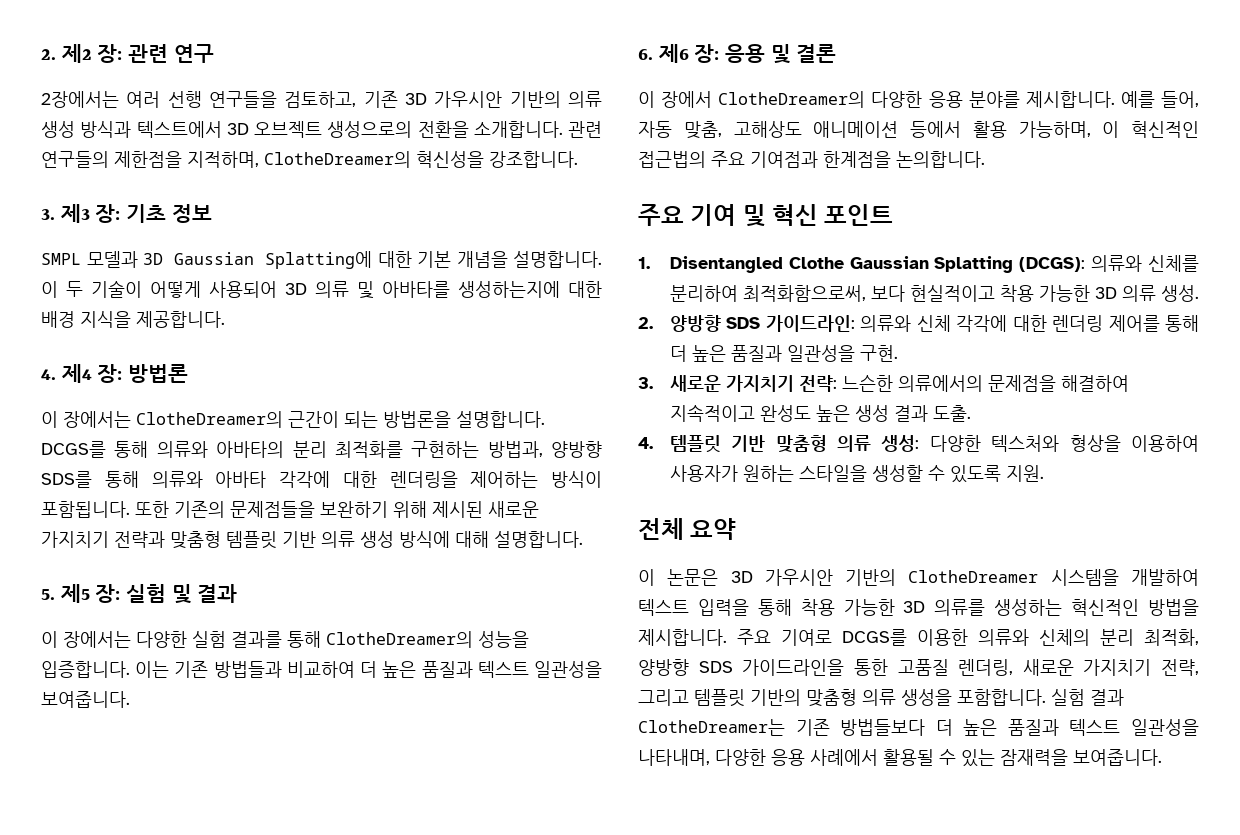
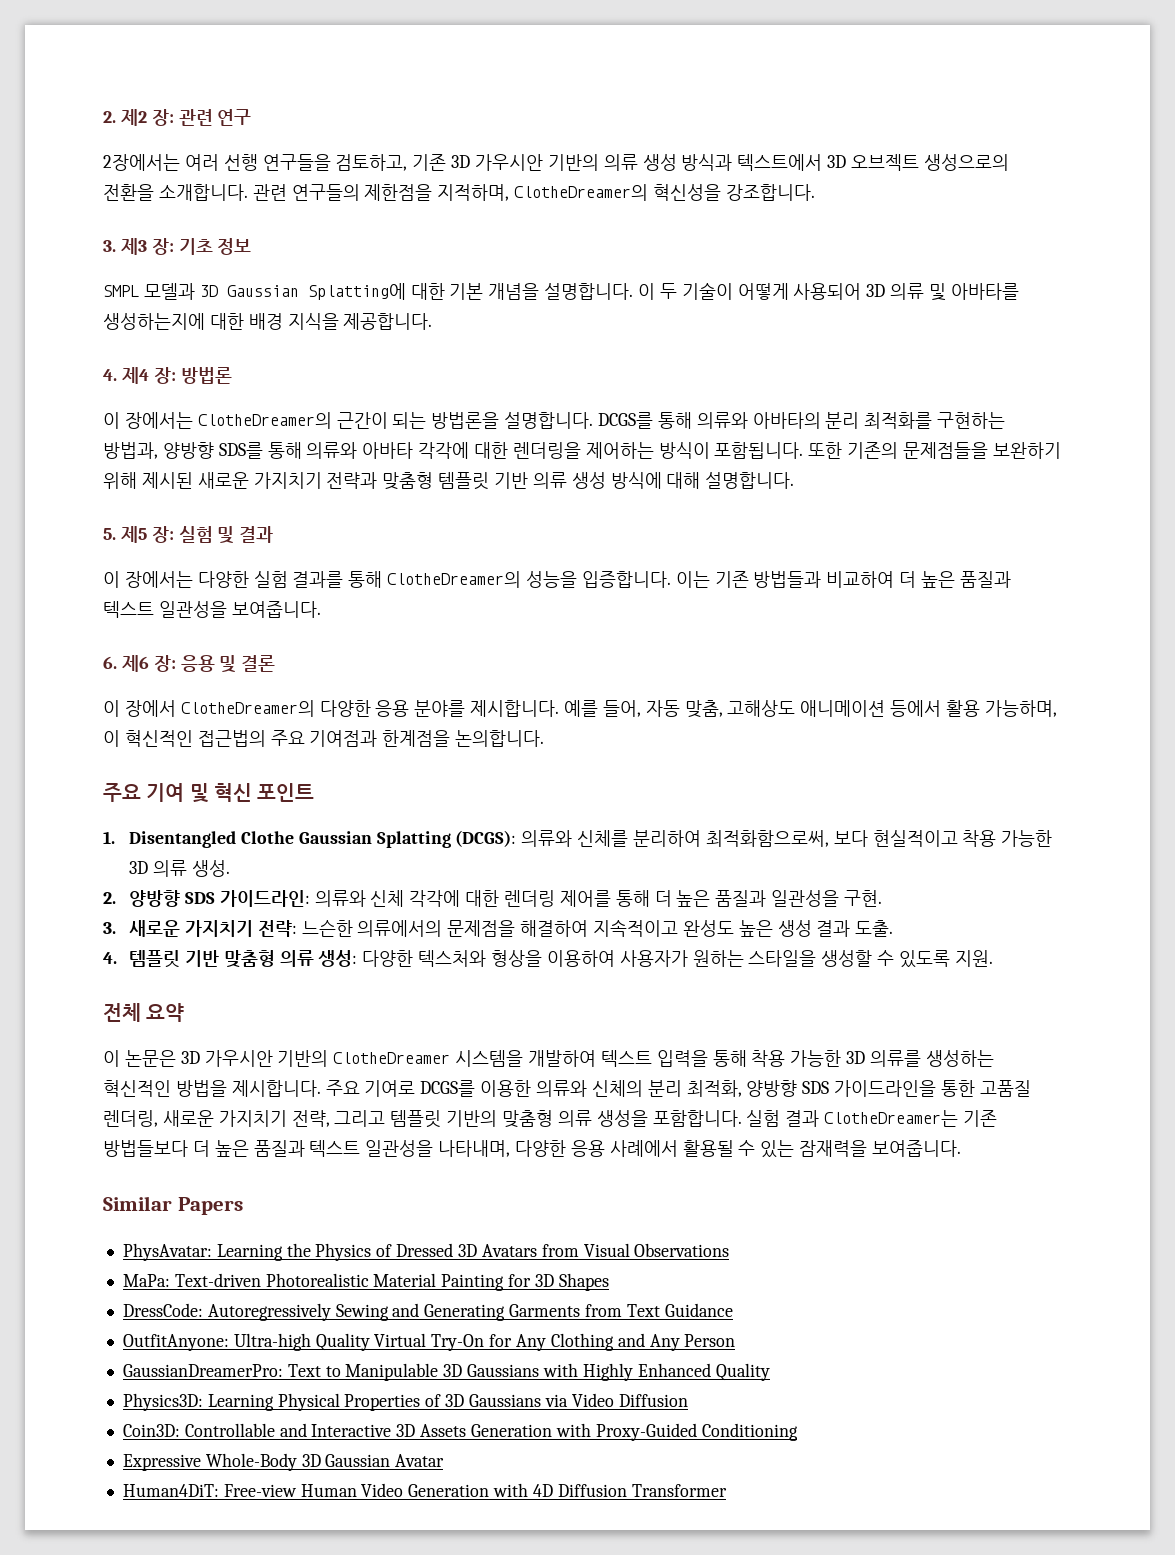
(1162, 757) none -> [103,1196,243,1215] [122,1243,730,1261] [122,1273,609,1291] [122,1303,733,1321] [122,1333,736,1351] [122,1363,770,1381] [122,1393,688,1411] [122,1423,798,1441] [122,1453,445,1471] [122,1483,727,1497] // Similar Papers // PhysAvatar: Learning the Physics of Dressed 3D Avatars from Visual Observations // MaPa: Text-driven Photorealistic Material Painting for 3D Shapes // DressCode: Autoregressively Sewing and Generating Garments from Text Guidance // OutfitAnyone: Ultra-high Quality Virtual Try-On for Any Clothing and Any Person // GaussianDreamerPro: Text to Manipulable 3D Gaussians with Highly Enhanced Quality // Physics3D: Learning Physical Properties of 3D Gaussians via Video Diffusion // Coin3D: Controllable and Interactive 3D Assets Generation with Proxy-Guided Conditioning // Expressive Whole-Body 3D Gaussian Avatar // Human4DiT: Free-view Human Video Generation with 4D Diffusion Transformer

